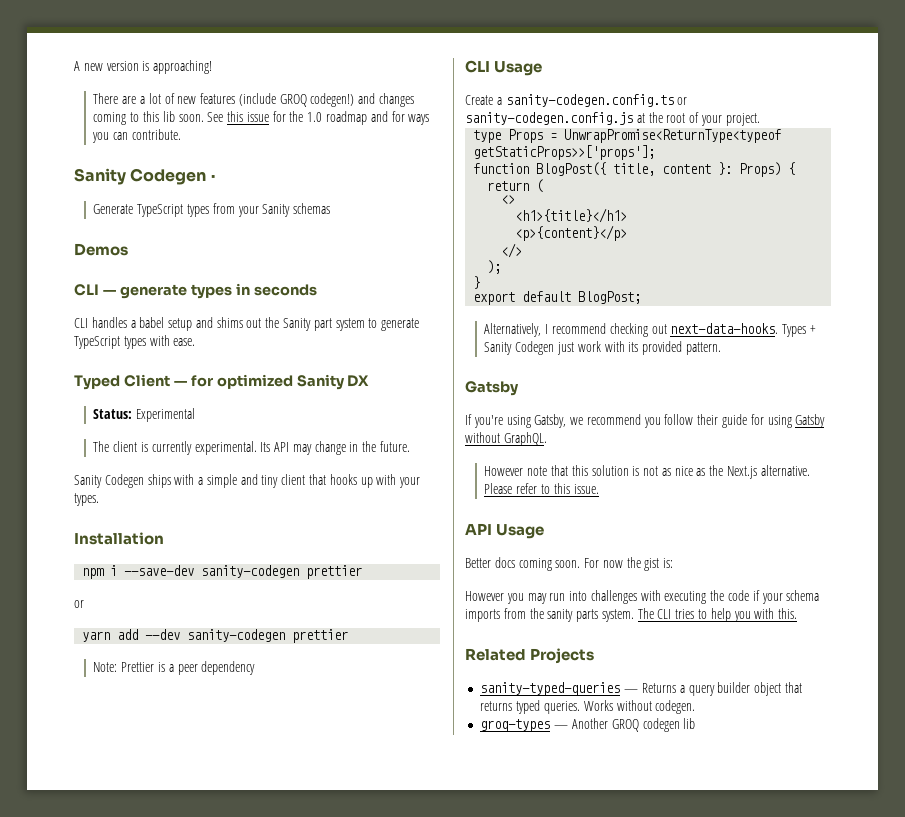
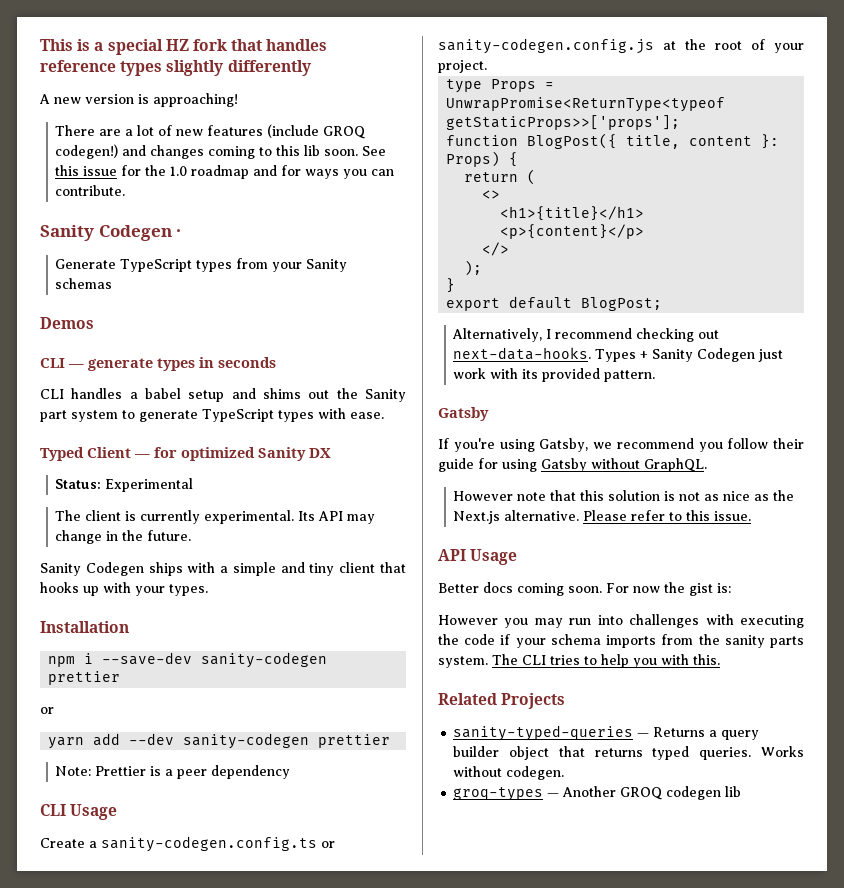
(74, 66) none -> [40,39,328,55] [40,60,311,76] This is a special HZ fork that handles reference types slightly differently //

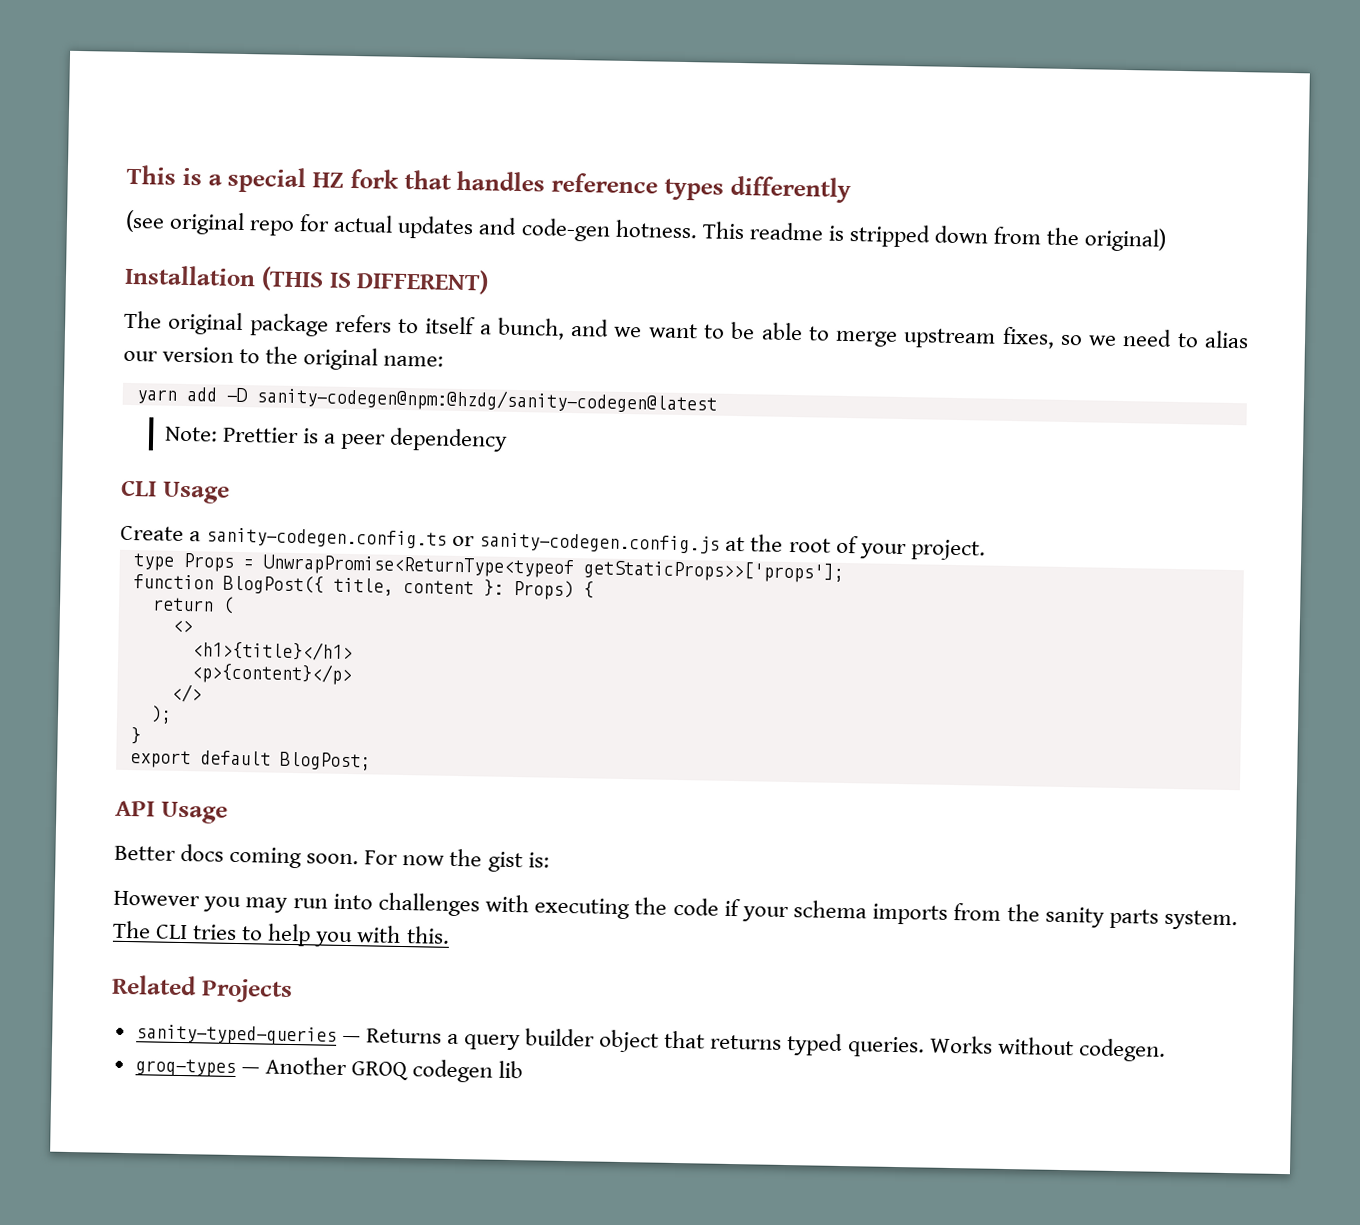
[166,60,224,76] slightly -> (724, 189) none
[39,93,238,107] [55,124,366,139] [55,144,387,159] [55,165,395,179] [55,185,126,196] [40,225,182,241] [55,258,348,272] [55,278,113,289] [40,317,94,329] [40,357,276,371] [40,388,406,402] [40,408,384,422] [40,447,331,461] [55,478,194,492] [55,510,376,524] [55,530,192,544] [40,562,406,576] [40,582,208,596] [40,621,129,633] [48,652,328,668] [48,671,121,685] [40,707,54,714] A new version is approaching! // There are a lot of new features (include GROQ codegen!) and changes coming to this lib soon. See this issue for the 1.0 roadmap and for ways you can contribute. // Sanity Codegen · // Generate TypeScript types from your Sanity schemas // Demos // CLI — generate types in seconds // CLI handles a babel setup and shims out the Sanity part system to generate TypeScript types with ease. // Typed Client — for optimized Sanity DX // Status: Experimental // The client is currently experimental. Its API may change in the future. // Sanity Codegen ships with a simple and tiny client that hooks up with your types. // Installation // npm i --save-dev sanity-codegen prettier // or -> [125,209,1168,252] [124,264,490,295] [124,310,1249,349] [123,346,445,371] (see original repo for actual updates and code-gen hotness. This readme is stripped down from the original) // Installation (THIS IS DIFFERENT) // The original package refers to itself a bunch, and we want to be able to merge upstream fixes, so we need to alias our version to the original name:
[129,733,391,749] --dev sanity-codegen prettier -> [225,386,717,415] -D sanity-codegen@npm:@hzdg/sanity-codegen@latest
[452,328,720,342] [453,347,784,362] [453,368,656,382] [438,407,489,421] [438,438,804,452] [438,458,707,472] [453,490,795,501] [453,510,752,524] // Alternatively, I recommend checking out next-data-hooks. Types + Sanity Codegen just work with its provided pattern. // Gatsby // If you're using Gatsby, we recommend you follow their guide for using Gatsby without GraphQL. // However note that this solution is not as nice as the Next.js alternative. Please refer to this issue. -> (371, 761) none

